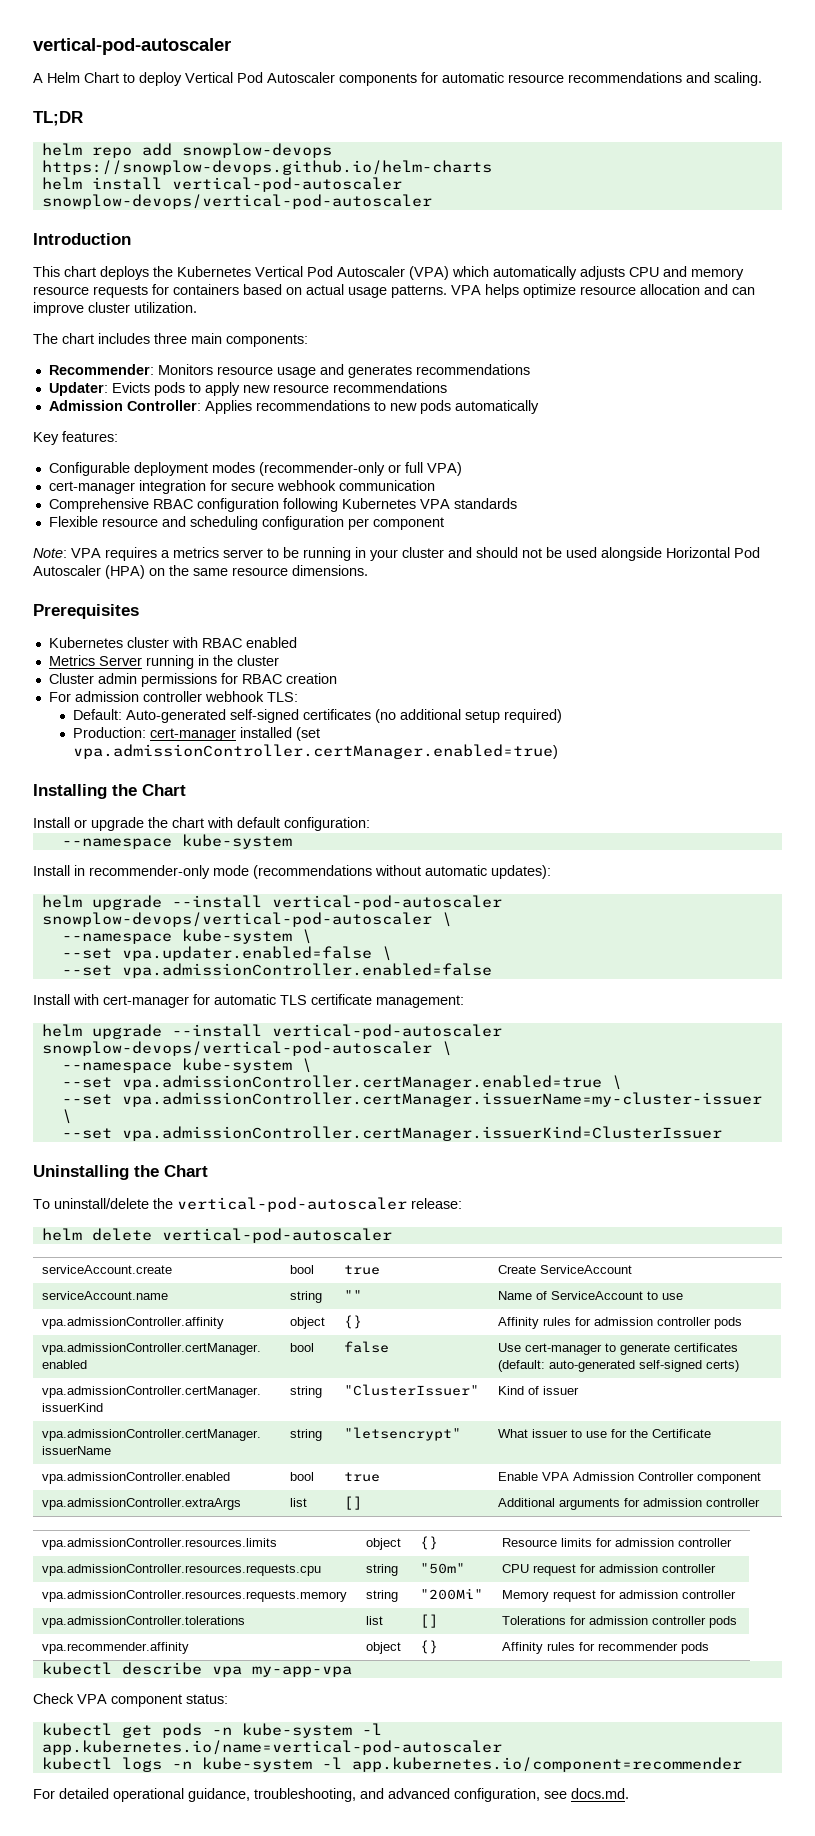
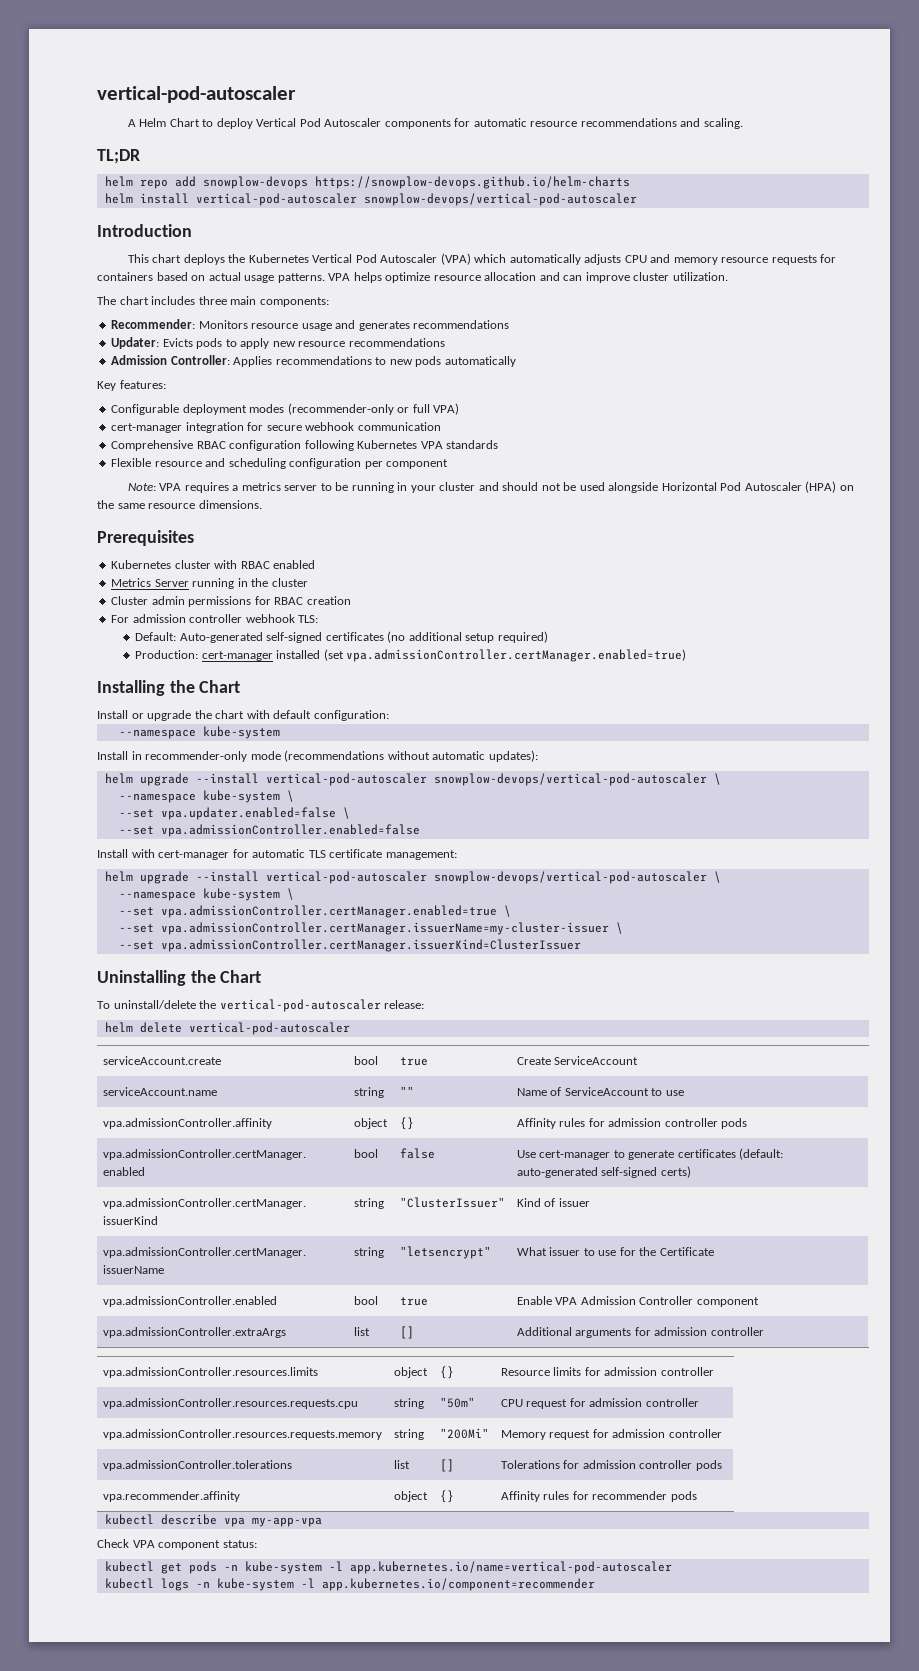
[33,1788,629,1802] // For detailed operational guidance, troubleshooting, and advanced configuration, see docs.md. -> (595, 1584) none

